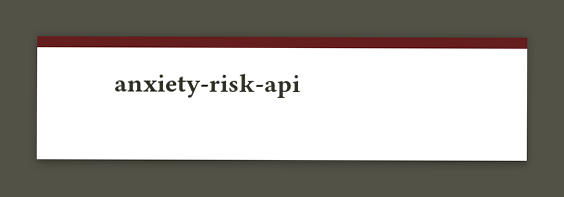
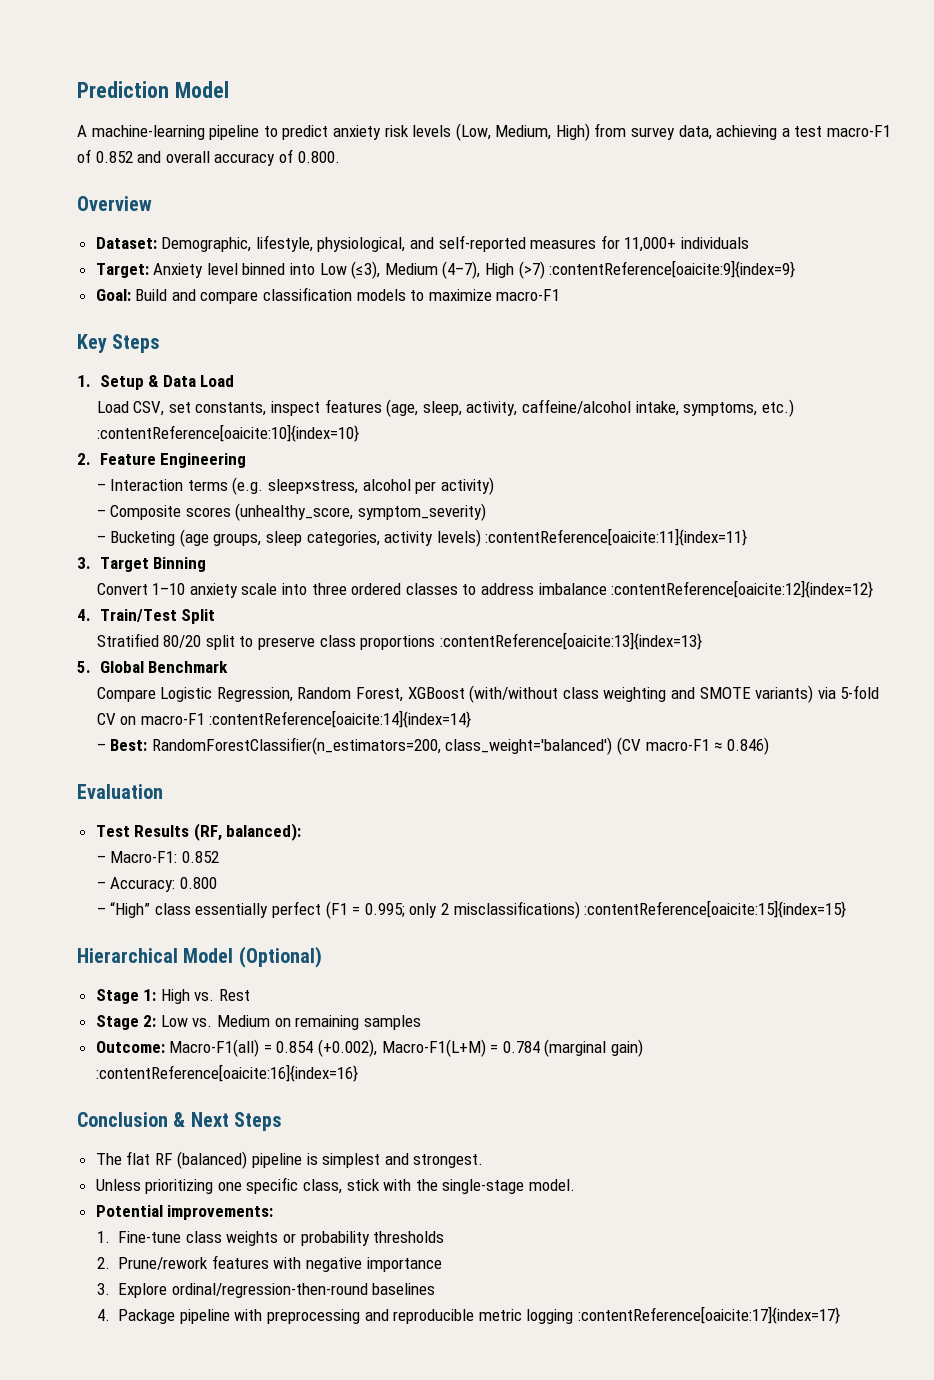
[114,73,301,99] anxiety-risk-api -> [77,81,229,98] [77,123,892,141] [77,149,340,166] [77,196,152,211] [95,235,750,252] [95,260,796,279] [95,287,561,304] [77,334,161,353] [77,375,235,390] [96,399,794,417] [96,424,359,442] [77,453,247,468] [96,477,494,495] [96,503,487,521] [96,528,748,547] [77,557,207,572] [96,580,874,598] [77,609,216,624] [96,632,702,650] [77,661,229,673] [96,685,880,703] [96,710,472,728] [96,737,769,755] [77,784,163,799] [95,823,302,841] [96,851,219,863] [96,877,217,892] [96,900,847,919] [77,946,322,968] [95,989,251,1004] [95,1015,421,1030] [95,1039,644,1057] [95,1064,358,1082] [77,1112,283,1131] [95,1151,484,1169] [95,1177,576,1194] [95,1205,274,1220] [96,1231,445,1246] [96,1255,442,1272] [96,1283,436,1298] [96,1306,840,1324] Prediction Model // A machine‑learning pipeline to predict anxiety risk levels (Low, Medium, High) from survey data, achieving a test macro‑F1 of 0.852 and overall accuracy of 0.800. // Overview // Dataset: Demographic, lifestyle, physiological, and self‑reported measures for 11,000+ individuals // Target: Anxiety level binned into Low (≤3), Medium (4–7), High (>7) :contentReference[oaicite:9]{index=9} // Goal: Build and compare classification models to maximize macro‑F1 // Key Steps // 1. Setup & Data Load // Load CSV, set constants, inspect features (age, sleep, activity, caffeine/alcohol intake, symptoms, etc.) :contentReference[oaicite:10]{index=10} // 2. Feature Engineering // – Interaction terms (e.g. sleep×stress, alcohol per activity) // – Composite scores (unhealthy_score, symptom_severity) // – Bucketing (age groups, sleep categories, activity levels) :contentReference[oaicite:11]{index=11} // 3. Target Binning // Convert 1–10 anxiety scale into three ordered classes to address imbalance :contentReference[oaicite:12]{index=12} // 4. Train/Test Split // Stratified 80/20 split to preserve class proportions :contentReference[oaicite:13]{index=13} // 5. Global Benchmark // Compare Logistic Regression, Random Forest, XGBoost (with/without class weighting and SMOTE variants) via 5‑fold CV on macro‑F1 :contentReference[oaicite:14]{index=14} // – Best: RandomForestClassifier(n_estimators=200, class_weight='balanced') (CV macro‑F1 ≈ 0.846) // Evaluation // Test Results (RF, balanced): // – Macro‑F1: 0.852 // – Accuracy: 0.800 // – “High” class essentially perfect (F1 = 0.995; only 2 misclassifications) :contentReference[oaicite:15]{index=15} // Hierarchical Model (Optional) // Stage 1: High vs. Rest // Stage 2: Low vs. Medium on remaining samples // Outcome: Macro‑F1(all) = 0.854 (+0.002), Macro‑F1(L+M) = 0.784 (marginal gain) :contentReference[oaicite:16]{index=16} // Conclusion & Next Steps // The flat RF (balanced) pipeline is simplest and strongest. // Unless prioritizing one specific class, stick with the single‑stage model. // Potential improvements: // 1. Fine‑tune class weights or probability thresholds // 2. Prune/rework features with negative importance // 3. Explore ordinal/regression‑then‑round baselines // 4. Package pipeline with preprocessing and reproducible metric logging :contentReference[oaicite:17]{index=17}

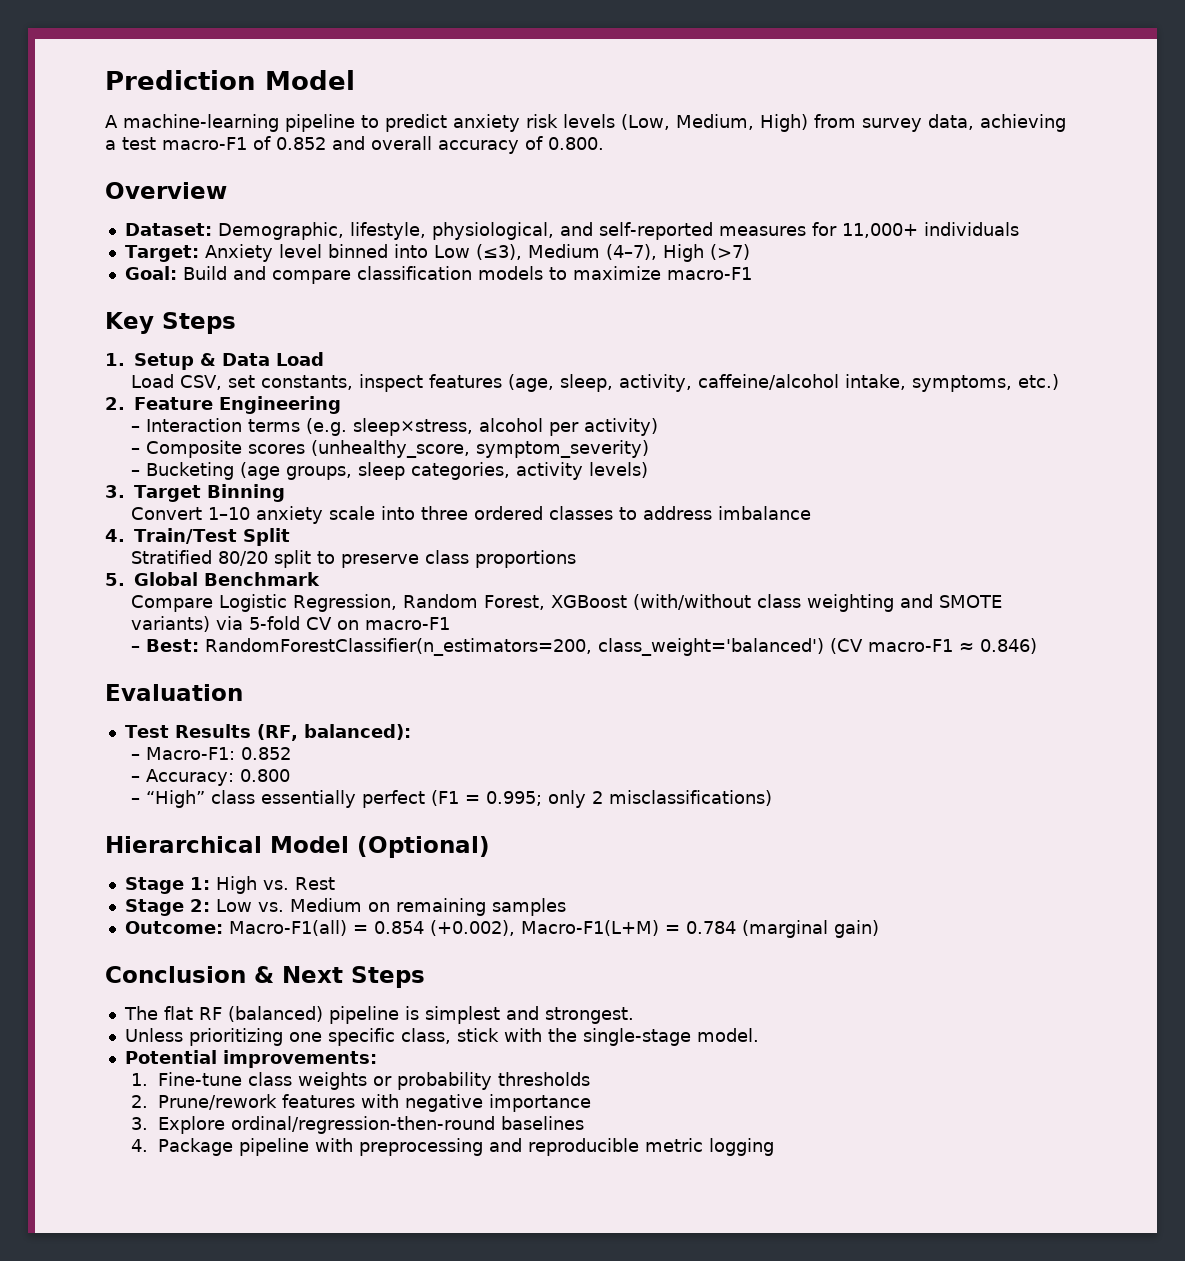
[549,260,796,278] :contentReference[oaicite:9]{index=9} -> (750, 252) none
[96,424,359,442] :contentReference[oaicite:10]{index=10} -> (1060, 382) none
[485,528,748,546] :contentReference[oaicite:11]{index=11} -> (649, 470) none
[611,580,874,598] :contentReference[oaicite:12]{index=12} -> (812, 513) none
[439,632,702,650] :contentReference[oaicite:13]{index=13} -> (577, 559) none
[209,710,472,728] :contentReference[oaicite:14]{index=14} -> (451, 623) none
[584,900,847,918] :contentReference[oaicite:15]{index=15} -> (773, 798) none
[95,1064,358,1082] :contentReference[oaicite:16]{index=16} -> (879, 929) none
[577,1306,840,1324] :contentReference[oaicite:17]{index=17} -> (774, 1147) none

